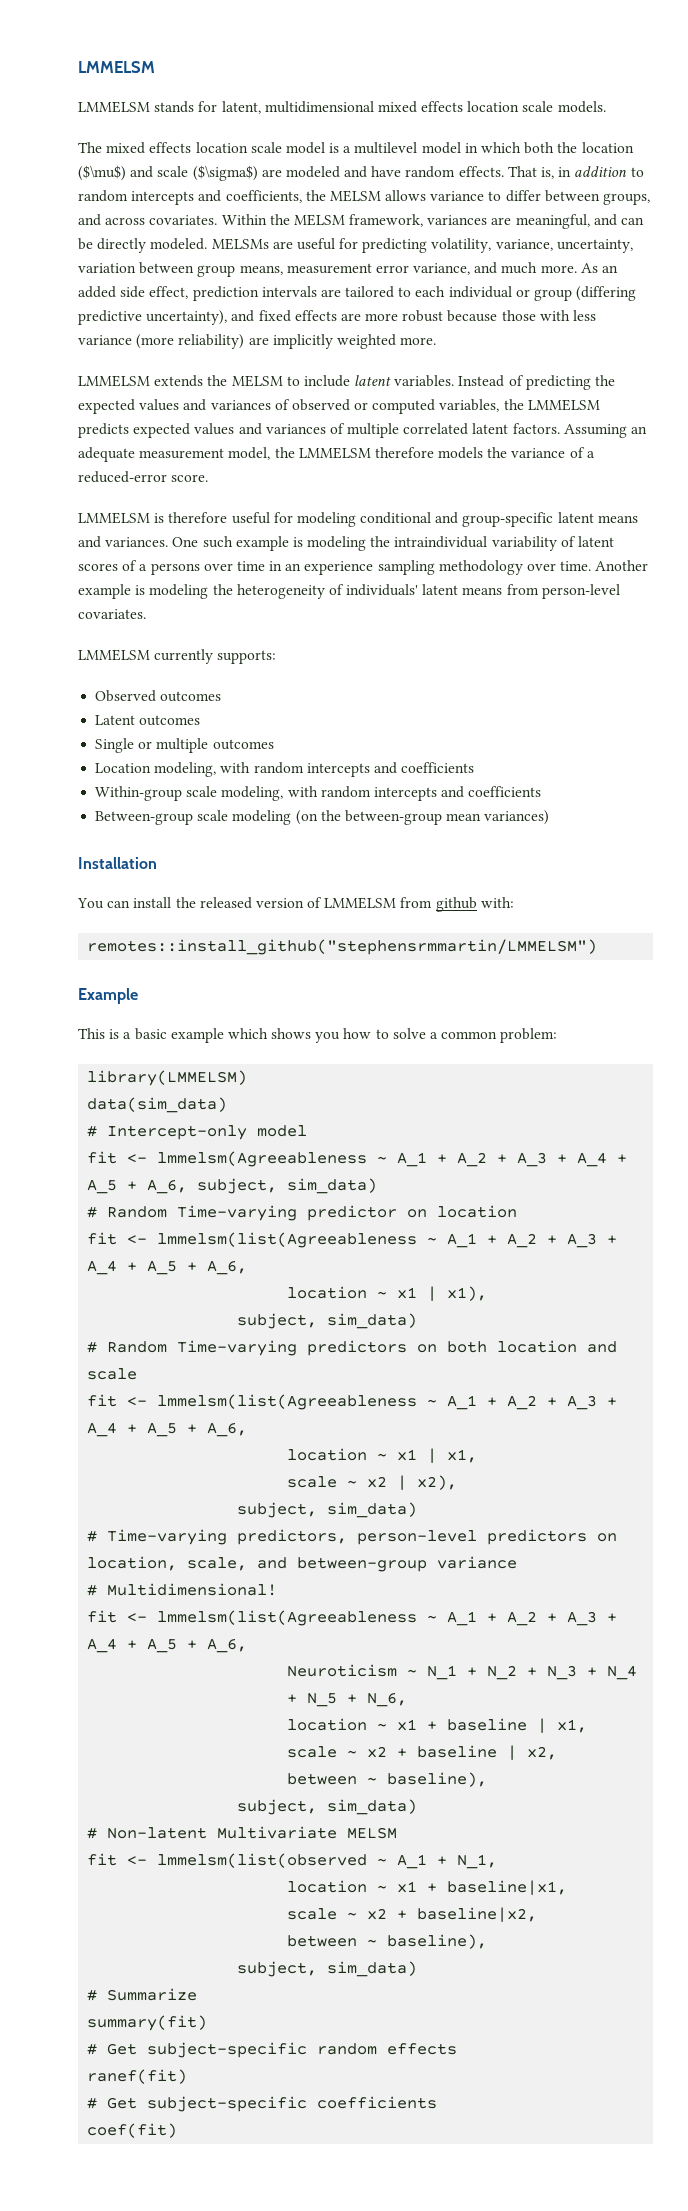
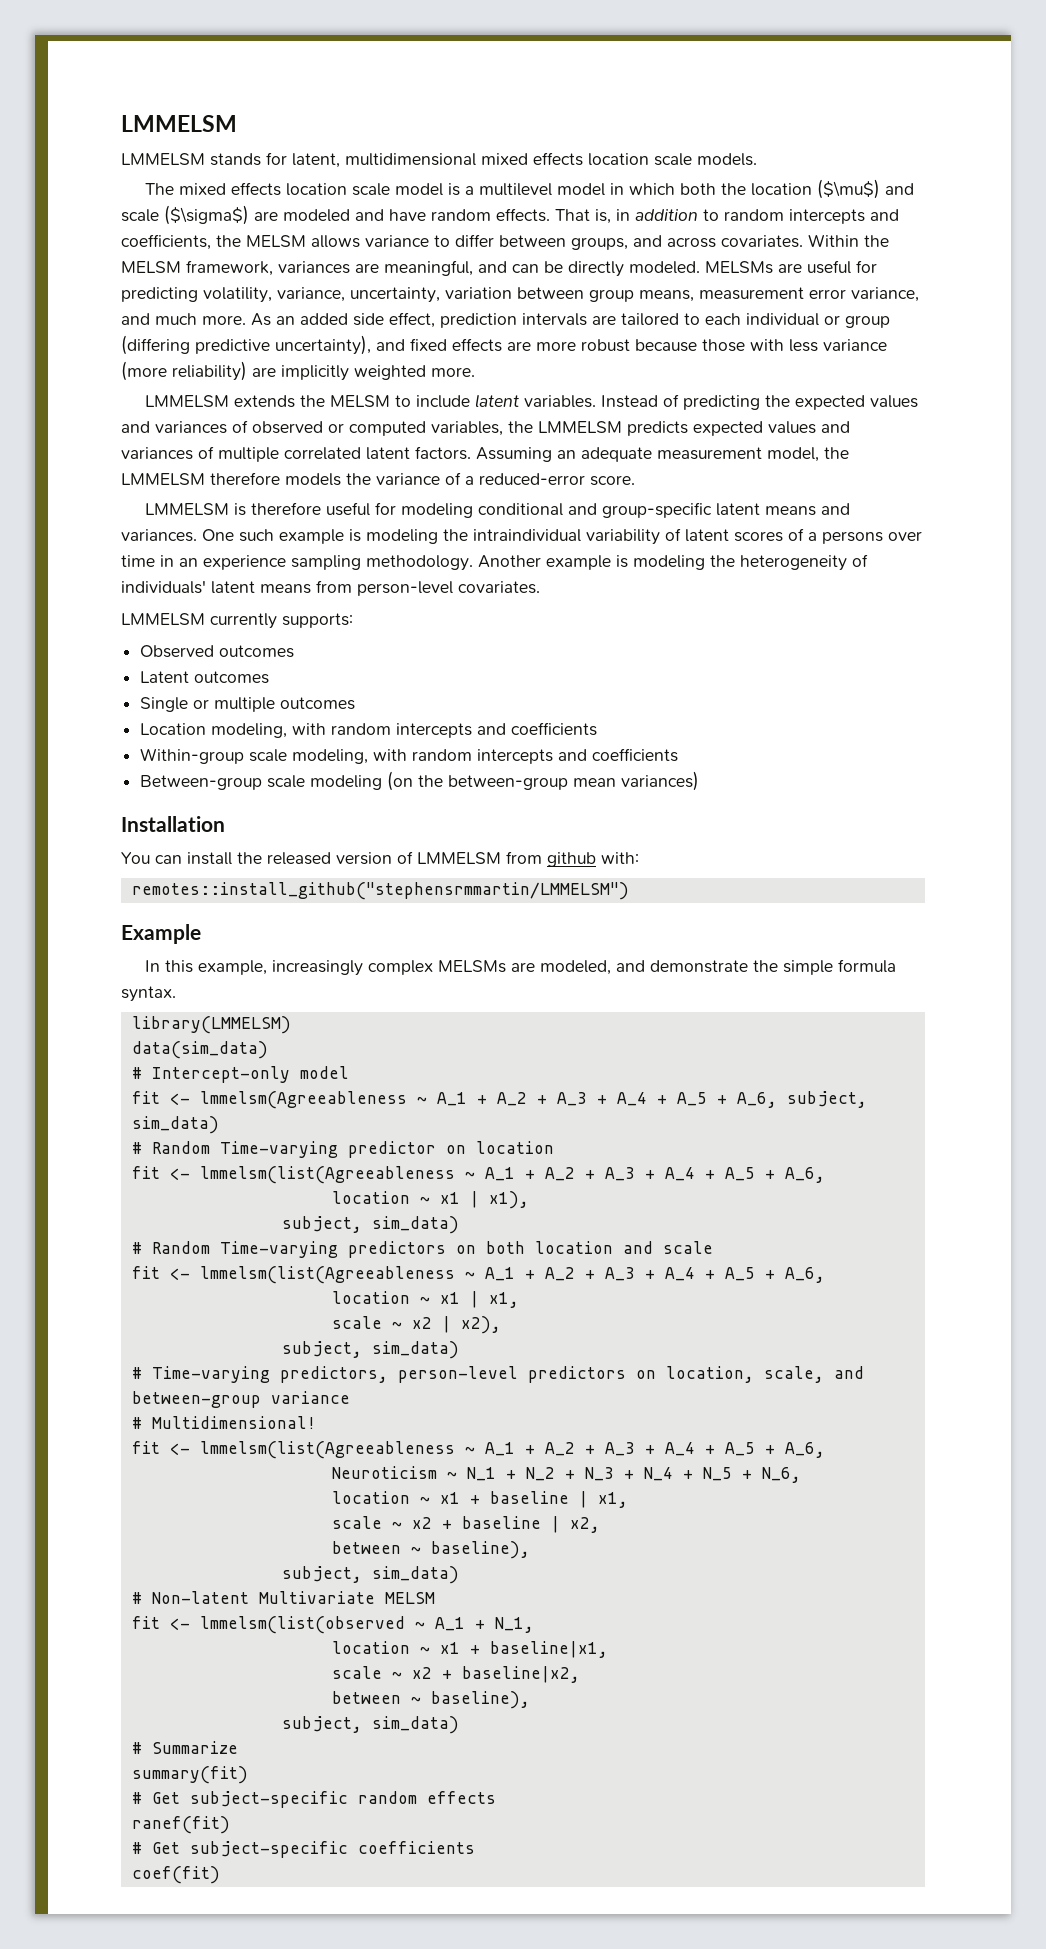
[438,560,592,575] methodology over time. -> [366,555,473,571] methodology.
[78,1028,558,1043] This is a basic example which shows you how to solve a common problem: -> [145,959,897,976] [121,986,176,1002] In this example, increasingly complex MELSMs are modeled, and demonstrate the simple formula syntax.

